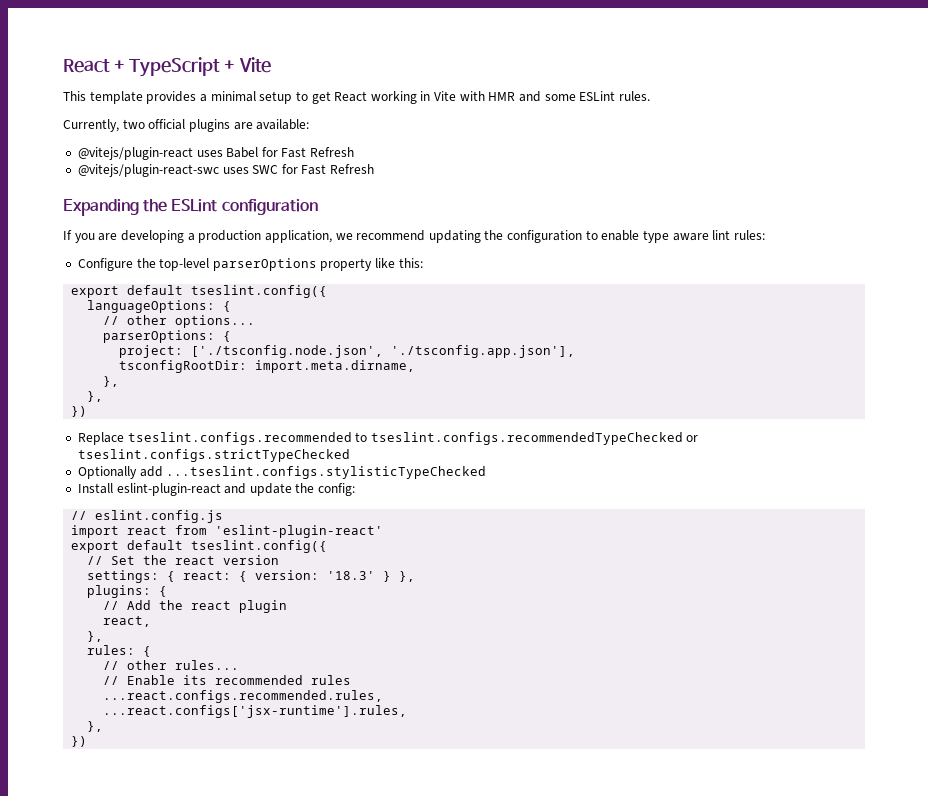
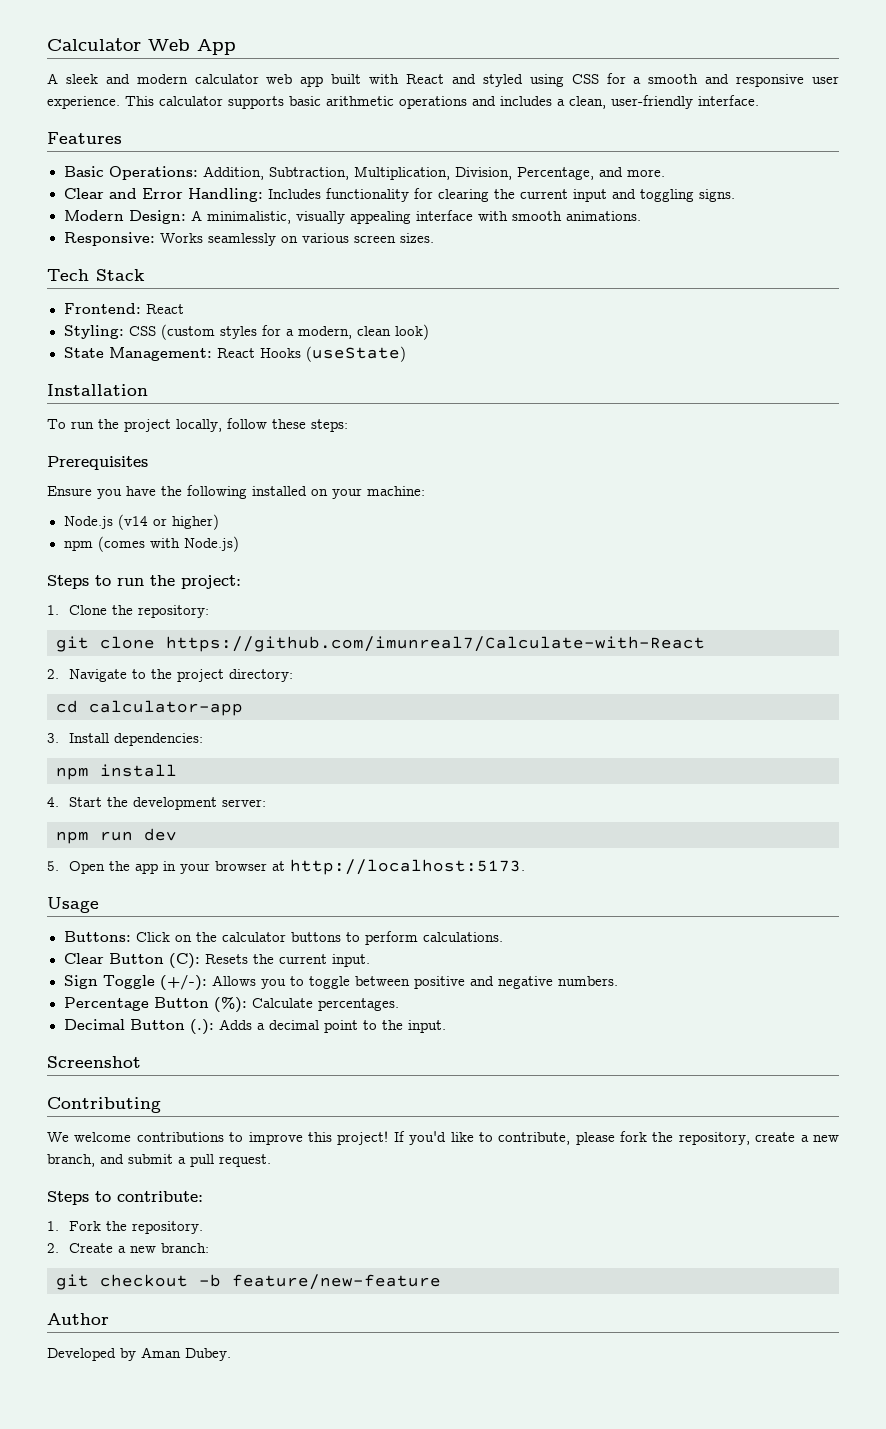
[63,57,271,77] [63,91,650,104] [63,119,310,132] [77,147,355,160] [77,164,375,177] [63,199,318,216] [63,230,765,243] [77,258,423,271] [71,285,328,298] [87,300,232,313] [103,315,256,328] [103,330,232,343] [119,345,576,358] [119,360,416,373] [103,376,120,387] [87,391,104,402] [71,406,88,417] [77,432,699,445] [77,449,350,462] [77,466,487,479] [77,483,356,496] [71,510,224,523] [71,525,384,538] [71,540,328,553] [87,555,280,565] [87,570,416,583] [87,585,168,598] [103,600,288,613] [103,616,152,627] [87,631,104,642] [87,645,152,657] [103,660,240,670] [103,675,352,685] [103,690,384,703] [103,705,408,718] [87,721,104,732] [71,736,88,747] React + TypeScript + Vite // This template provides a minimal setup to get React working in Vite with HMR and some ESLint rules. // Currently, two official plugins are available: // @vitejs/plugin-react uses Babel for Fast Refresh // @vitejs/plugin-react-swc uses SWC for Fast Refresh // Expanding the ESLint configuration // If you are developing a production application, we recommend updating the configuration to enable type aware lint rules: // Configure the top-level parserOptions property like this: // export default tseslint.config({ // languageOptions: { // // other options... // parserOptions: { // project: ['./tsconfig.node.json', './tsconfig.app.json'], // tsconfigRootDir: import.meta.dirname, // }, // }, // }) // Replace tseslint.configs.recommended to tseslint.configs.recommendedTypeChecked or tseslint.configs.strictTypeChecked // Optionally add ...tseslint.configs.stylisticTypeChecked // Install eslint-plugin-react and update the config: // // eslint.config.js // import react from 'eslint-plugin-react' // export default tseslint.config({ // // Set the react version // settings: { react: { version: '18.3' } }, // plugins: { // // Add the react plugin // react, // }, // rules: { // // other rules... // // Enable its recommended rules // ...react.configs.recommended.rules, // ...react.configs['jsx-runtime'].rules, // }, // }) -> [47,38,236,55] [47,73,840,87] [47,95,759,109] [47,132,122,144] [63,166,665,180] [63,188,735,202] [63,210,641,224] [63,232,434,246] [47,269,145,281] [63,303,184,314] [63,324,429,340] [63,346,406,362] [47,384,148,396] [47,418,348,432] [47,456,148,470] [47,485,425,499] [63,514,219,530] [63,536,239,552] [47,575,241,589] [47,605,210,618] [56,636,705,652] [47,669,294,682] [56,700,243,716] [47,733,204,746] [56,764,177,780] [47,797,267,810] [56,828,177,844] [47,859,526,875] [47,897,99,913] [63,931,503,945] [63,953,370,969] [63,975,618,991] [63,997,399,1013] [63,1019,446,1035] [47,1056,141,1068] [47,1097,161,1113] [47,1131,840,1145] [47,1154,271,1167] [47,1191,203,1205] [47,1221,204,1234] [47,1243,210,1253] [56,1274,441,1290] [47,1313,109,1325] [47,1347,231,1361] Calculator Web App // A sleek and modern calculator web app built with React and styled using CSS for a smooth and responsive user experience. This calculator supports basic arithmetic operations and includes a clean, user-friendly interface. // Features // Basic Operations: Addition, Subtraction, Multiplication, Division, Percentage, and more. // Clear and Error Handling: Includes functionality for clearing the current input and toggling signs. // Modern Design: A minimalistic, visually appealing interface with smooth animations. // Responsive: Works seamlessly on various screen sizes. // Tech Stack // Frontend: React // Styling: CSS (custom styles for a modern, clean look) // State Management: React Hooks (useState) // Installation // To run the project locally, follow these steps: // Prerequisites // Ensure you have the following installed on your machine: // Node.js (v14 or higher) // npm (comes with Node.js) // Steps to run the project: // 1. Clone the repository: // git clone https://github.com/imunreal7/Calculate-with-React // 2. Navigate to the project directory: // cd calculator-app // 3. Install dependencies: // npm install // 4. Start the development server: // npm run dev // 5. Open the app in your browser at http://localhost:5173. // Usage // Buttons: Click on the calculator buttons to perform calculations. // Clear Button (C): Resets the current input. // Sign Toggle (+/-): Allows you to toggle between positive and negative numbers. // Percentage Button (%): Calculate percentages. // Decimal Button (.): Adds a decimal point to the input. // Screenshot // Contributing // We welcome contributions to improve this project! If you'd like to contribute, please fork the repository, create a new branch, and submit a pull request. // Steps to contribute: // 1. Fork the repository. // 2. Create a new branch: // git checkout -b feature/new-feature // Author // Developed by Aman Dubey.

